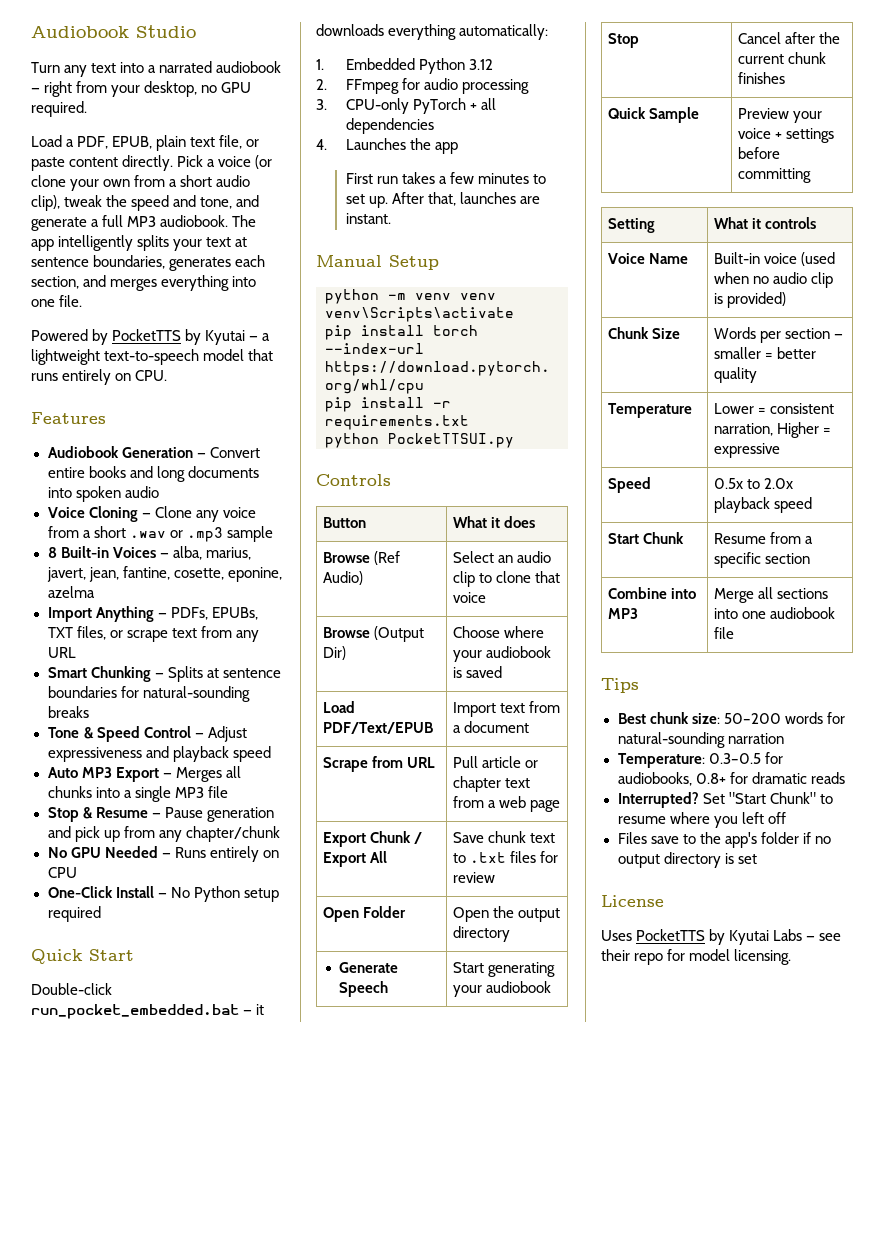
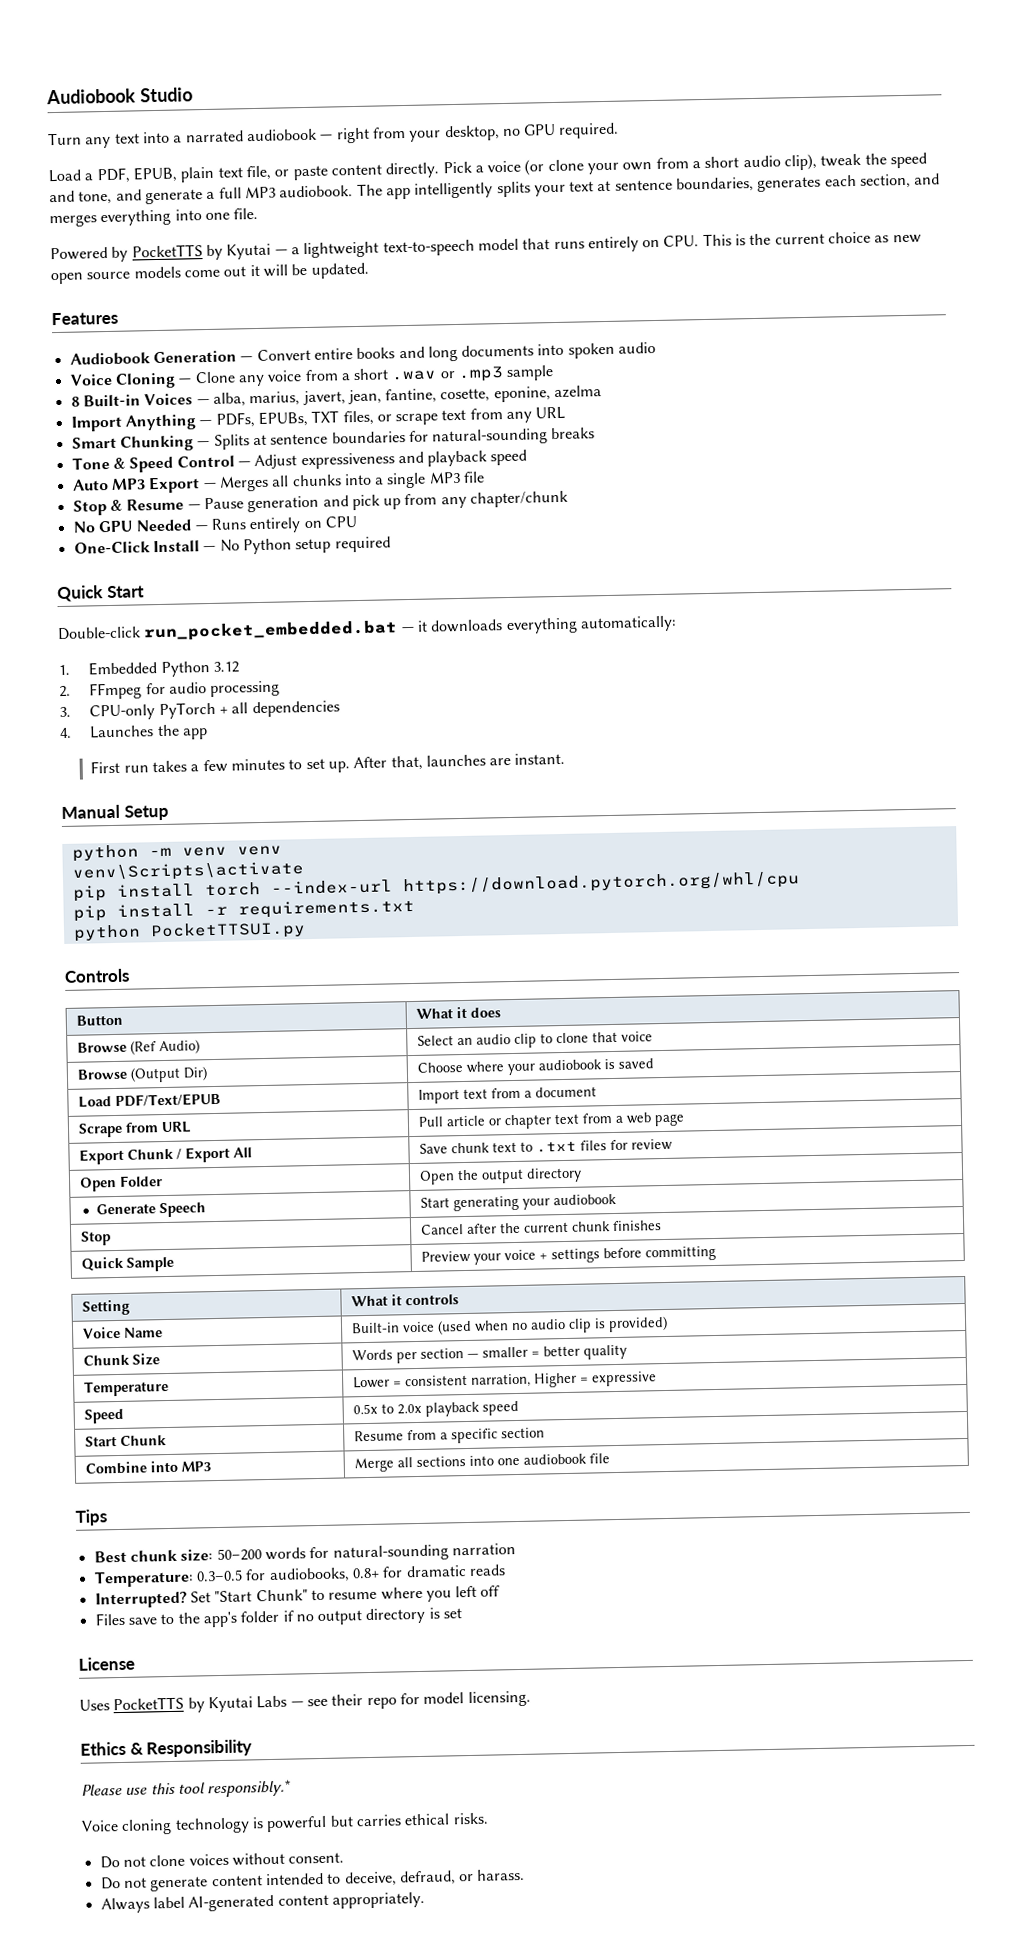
(168, 375) none -> [702,231,922,247] [50,262,369,285] This is the current choice as new open source models come out it will be updated.
(792, 957) none -> [80,1739,253,1758] [81,1779,293,1798] [81,1812,489,1835] [99,1852,345,1869] [100,1868,526,1892] [100,1891,425,1914] // Ethics & Responsibility // Please use this tool responsibly.* // Voice cloning technology is powerful but carries ethical risks. // Do not clone voices without consent. // Do not generate content intended to deceive, defraud, or harass. // Always label AI-generated content appropriately.

